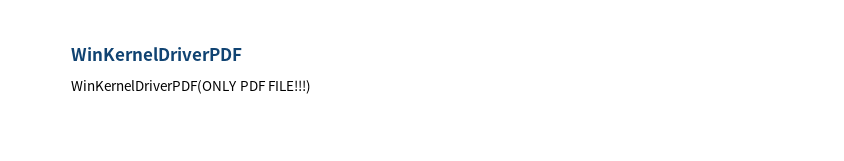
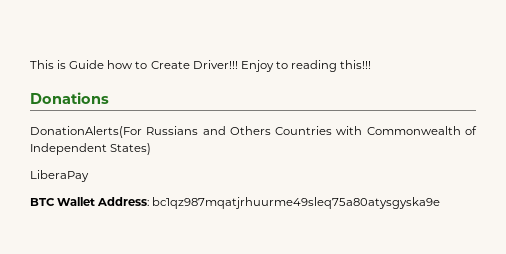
[71,47,242,61] [71,80,312,94] WinKernelDriverPDF // WinKernelDriverPDF(ONLY PDF FILE!!!) -> [30,60,372,72] [30,92,109,104] [30,126,477,138] [30,143,152,155] [30,170,89,182] [30,197,441,209] This is Guide how to Create Driver!!! Enjoy to reading this!!! // Donations // DonationAlerts(For Russians and Others Countries with Commonwealth of Independent States) // LiberaPay // BTC Wallet Address: bc1qz987mqatjrhuurme49sleq75a80atysgyska9e

